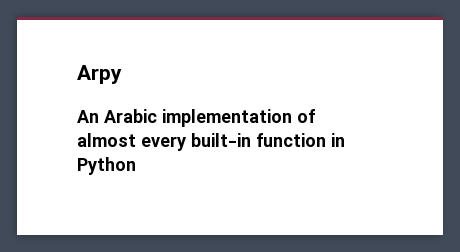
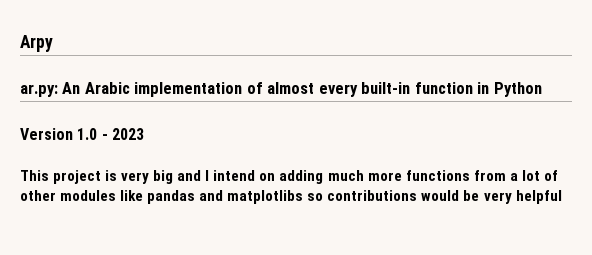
(122, 74) none -> [20,84,58,97] ar.py:
(136, 166) none -> [20,128,144,140] [20,170,558,184] [20,190,562,204] // Version 1.0 - 2023 // This project is very big and I intend on adding much more functions from a lot of other modules like pandas and matplotlibs so contributions would be very helpful

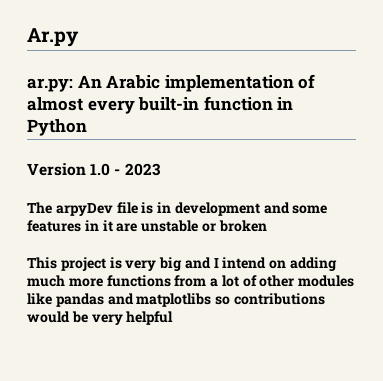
[20,35,53,52] Arpy -> [27,28,79,47] Ar.py
(144, 134) none -> [27,202,328,216] [27,220,267,232] // The arpyDev file is in development and some features in it are unstable or broken

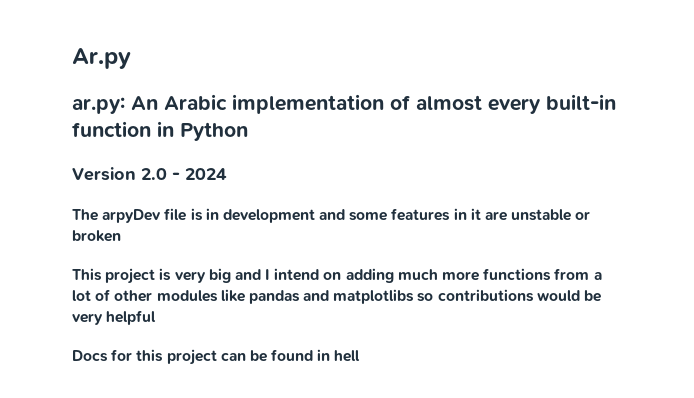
[90,163,161,176] 1.0 - 2023 -> [141,168,227,180] 2.0 - 2024
(174, 318) none -> [72,349,361,365] // Docs for this project can be found in hell

